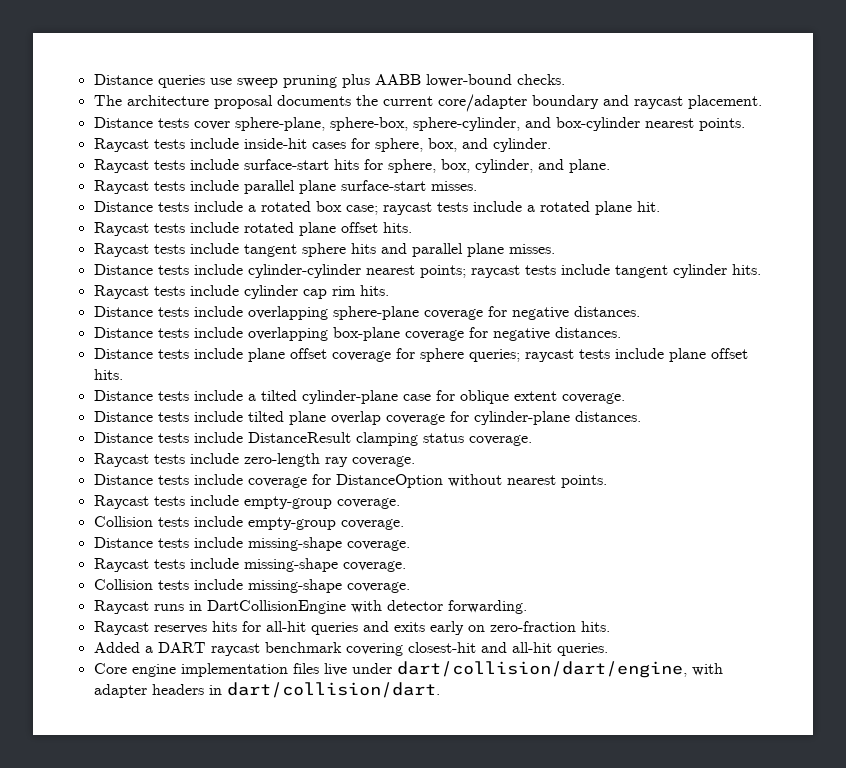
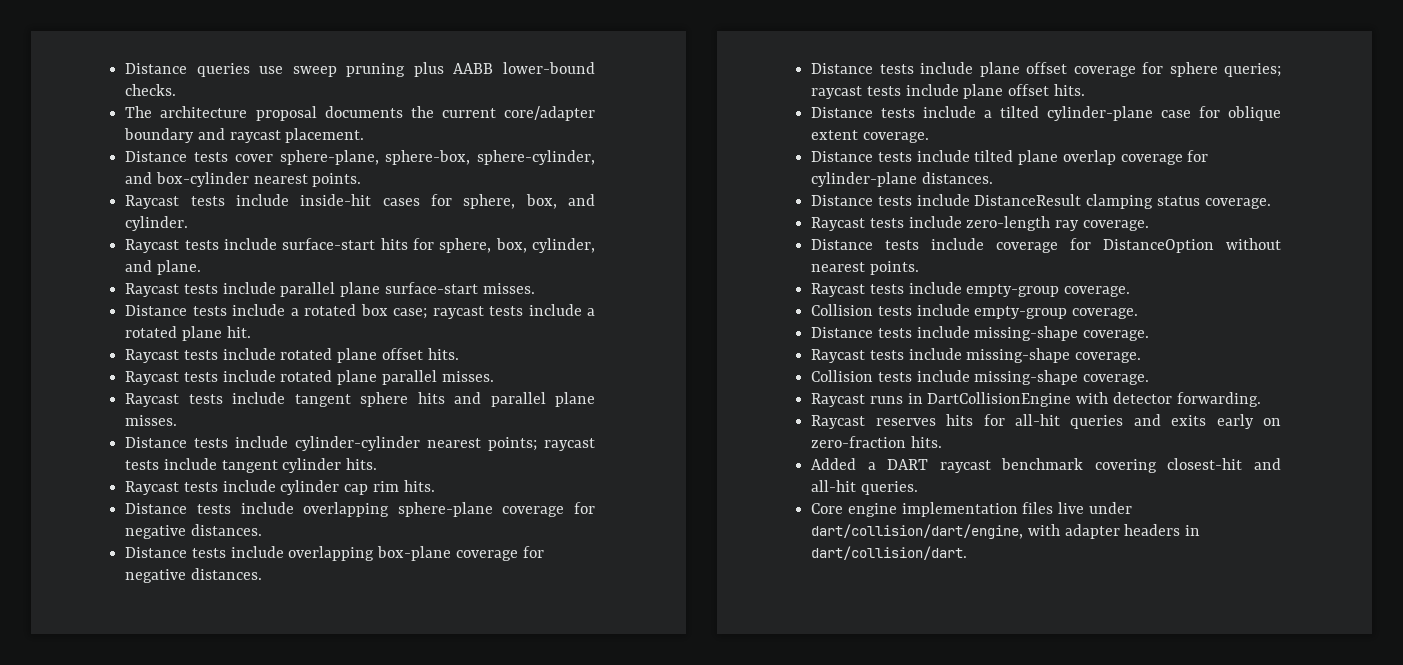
(412, 227) none -> [125,370,494,385] // Raycast tests include rotated plane parallel misses.

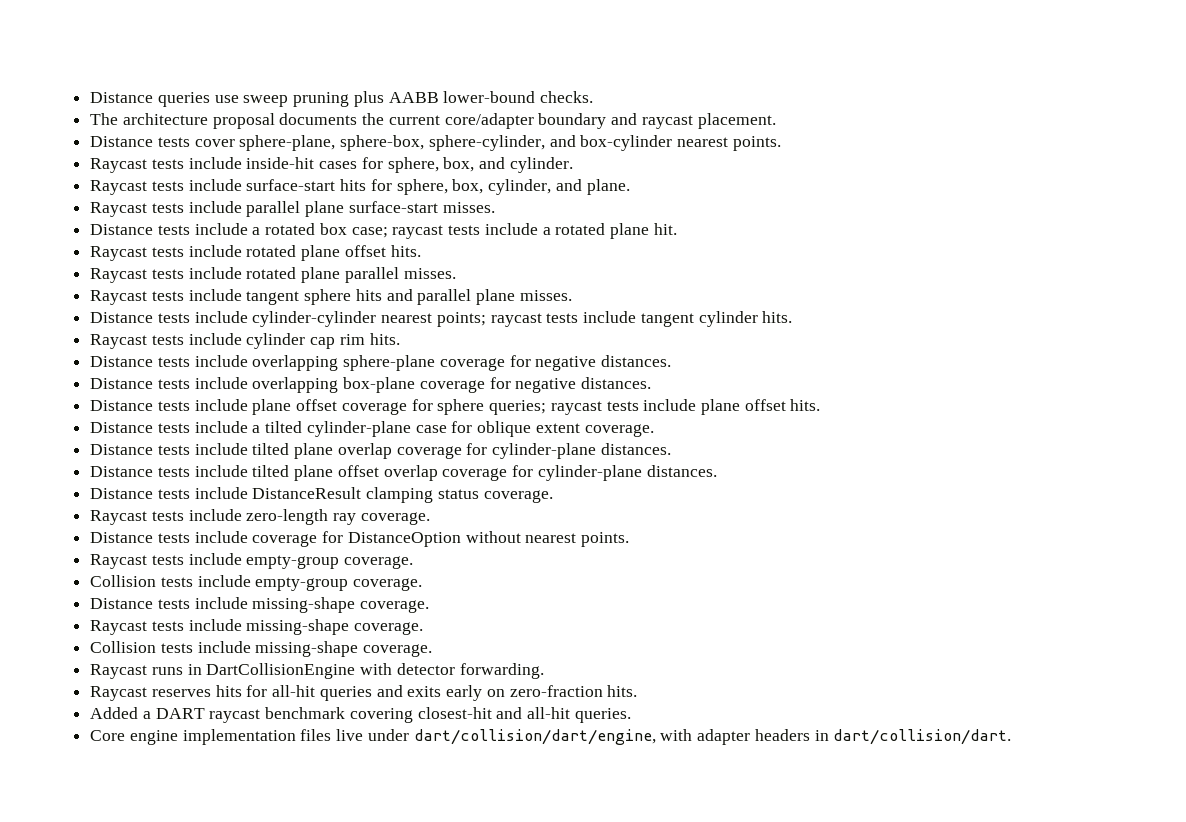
(993, 178) none -> [90,465,717,481] // Distance tests include tilted plane offset overlap coverage for cylinder-plane distances.

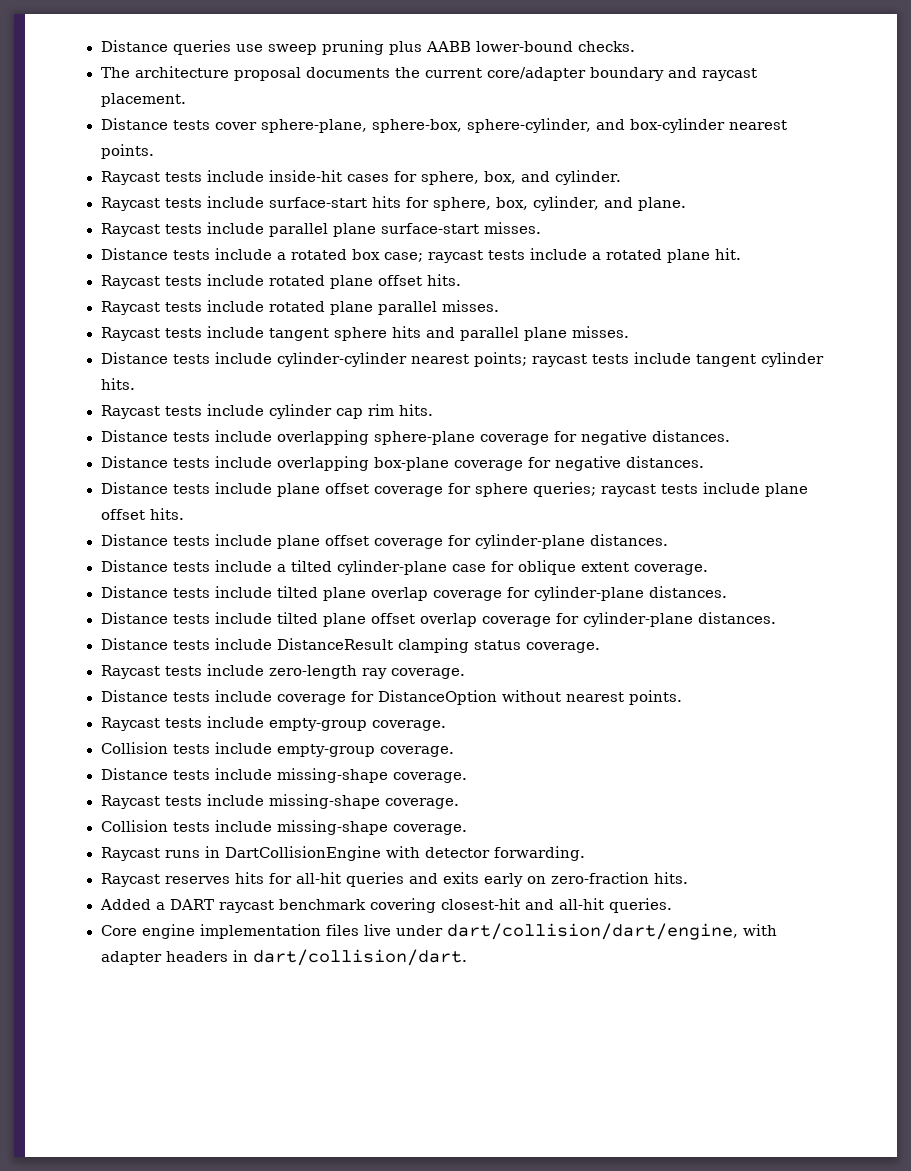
(821, 405) none -> [100,534,668,549] // Distance tests include plane offset coverage for cylinder-plane distances.

